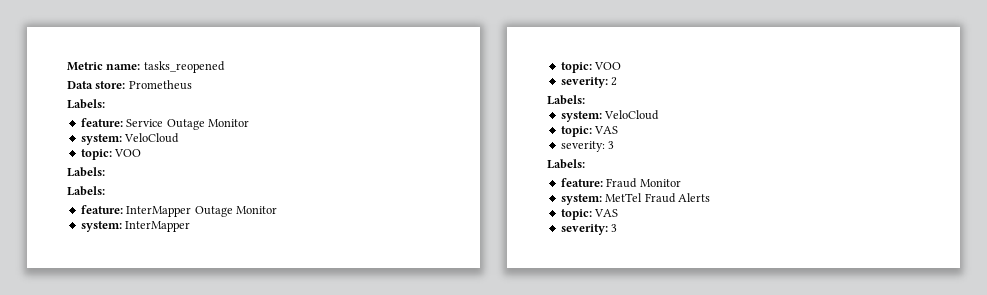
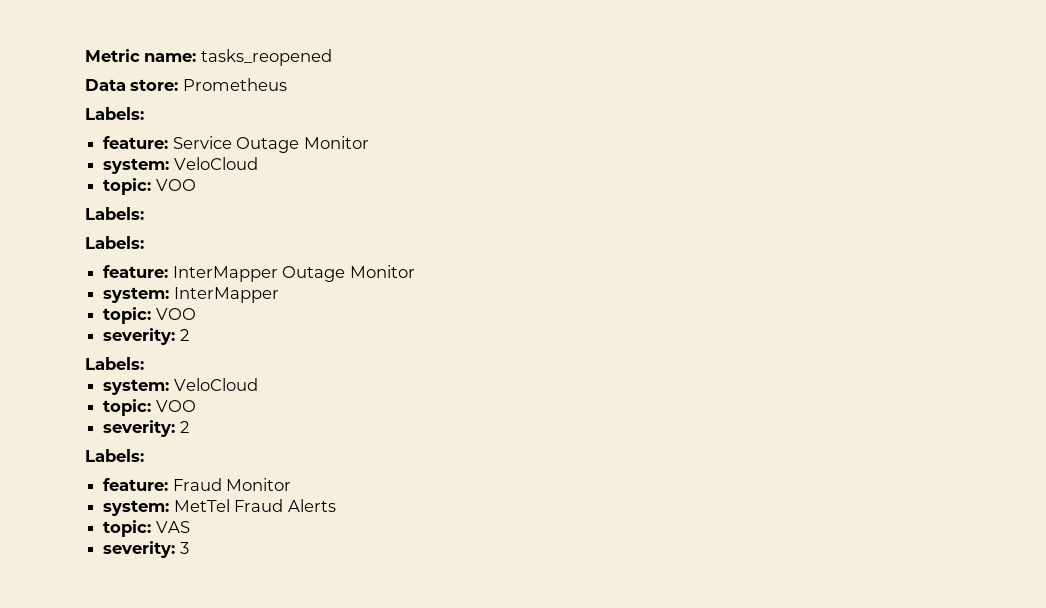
[594,126,619,134] [560,141,615,152] VAS // severity: 3 -> [155,400,196,412] [103,420,189,437] VOO // severity: 2

